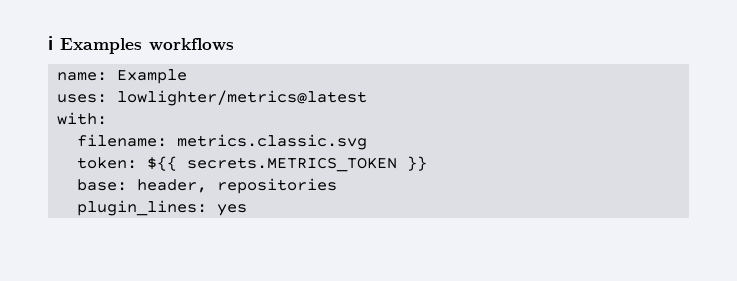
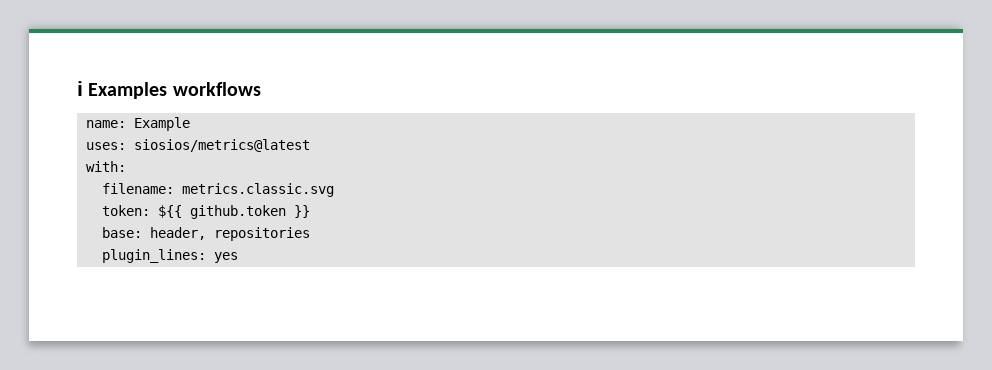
[116,90,367,106] lowlighter/metrics@latest -> [134,139,311,152] siosios/metrics@latest
[186,157,397,172] secrets.METRICS_TOKEN -> [190,205,287,219] github.token

